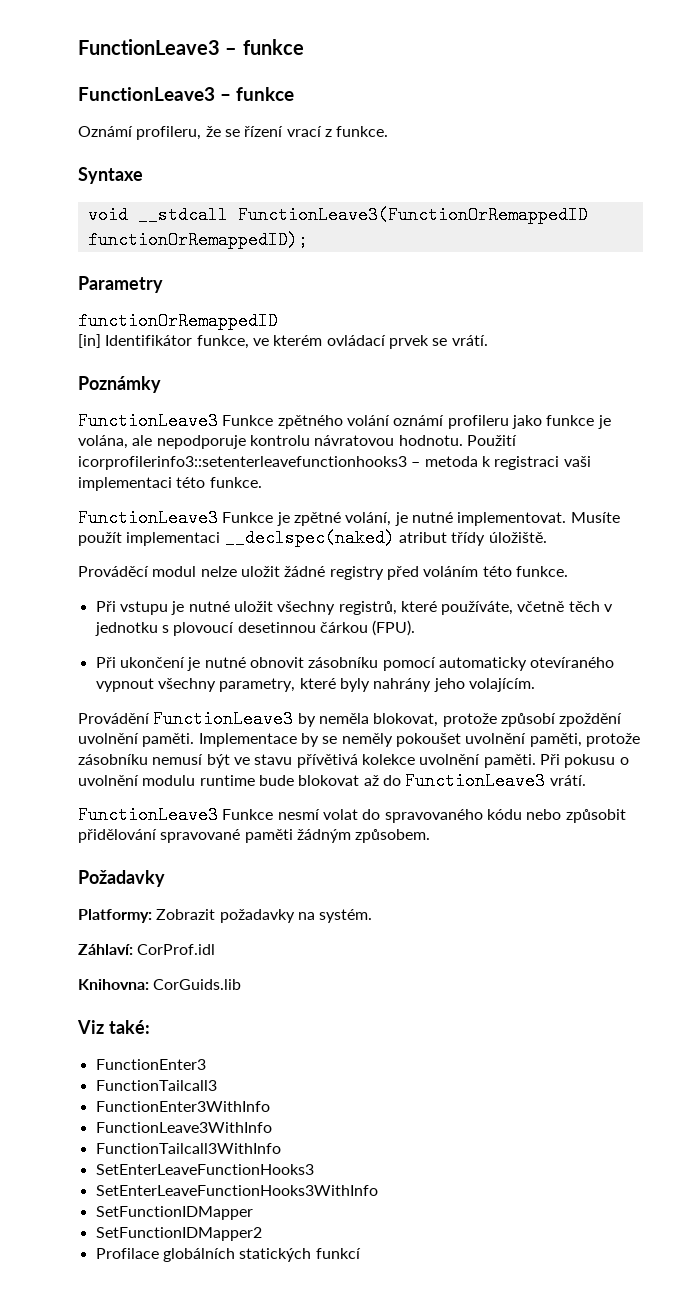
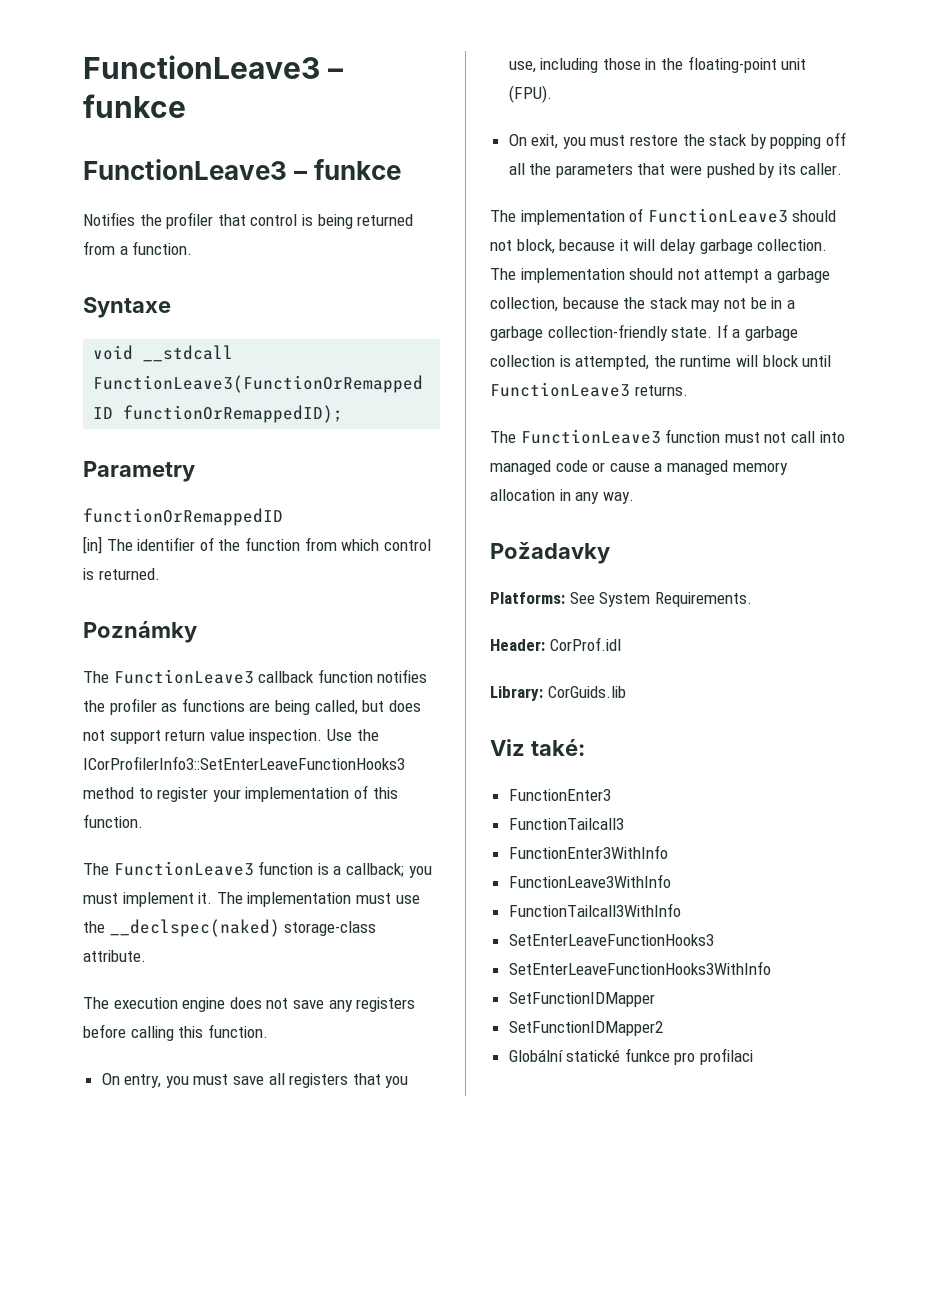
[78,126,389,140] Oznámí profileru, že se řízení vrací z funkce. -> [83,212,414,229] [83,241,193,255] Notifies the profiler that control is being returned from a function.
[105,335,488,349] [78,376,161,393] [78,412,611,430] [78,435,517,449] [78,456,591,470] [78,477,262,491] [78,509,620,527] [78,529,547,547] [78,566,568,580] [95,601,614,615] [94,620,416,636] [95,657,615,671] [95,678,535,692] [78,710,623,728] [78,733,640,747] [78,754,629,768] [78,772,586,790] [78,806,626,824] [78,829,431,843] [78,870,165,887] [78,909,373,923] [78,944,133,955] Identifikátor funkce, ve kterém ovládací prvek se vrátí. // Poznámky // FunctionLeave3 Funkce zpětného volání oznámí profileru jako funkce je volána, ale nepodporuje kontrolu návratovou hodnotu. Použití icorprofilerinfo3::setenterleavefunctionhooks3 – metoda k registraci vaši implementaci této funkce. // FunctionLeave3 Funkce je zpětné volání, je nutné implementovat. Musíte použít implementaci __declspec(naked) atribut třídy úložiště. // Prováděcí modul nelze uložit žádné registry před voláním této funkce. // Při vstupu je nutné uložit všechny registrů, které používáte, včetně těch v jednotku s plovoucí desetinnou čárkou (FPU). // Při ukončení je nutné obnovit zásobníku pomocí automaticky otevíraného vypnout všechny parametry, které byly nahrány jeho volajícím. // Provádění FunctionLeave3 by neměla blokovat, protože způsobí zpoždění uvolnění paměti. Implementace by se neměly pokoušet uvolnění paměti, protože zásobníku nemusí být ve stavu přívětivá kolekce uvolnění paměti. Při pokusu o uvolnění modulu runtime bude blokovat až do FunctionLeave3 vrátí. // FunctionLeave3 Funkce nesmí volat do spravovaného kódu nebo způsobit přidělování spravované paměti žádným způsobem. // Požadavky // Platformy: Zobrazit požadavky na systém. // Záhlaví: -> [106,537,431,551] [83,568,160,580] [83,621,197,643] [83,669,428,684] [83,698,421,715] [83,729,379,744] [83,756,405,770] [83,785,398,802] [83,814,143,828] [83,861,432,878] [83,892,420,907] [83,919,377,937] [83,950,146,962] [83,997,416,1012] [83,1024,268,1041] [101,1073,409,1088] [508,56,807,73] [508,85,552,103] [508,132,847,149] [508,163,843,178] [490,208,837,225] [490,239,828,254] [490,268,830,283] [490,297,795,312] [490,324,798,341] [490,355,832,370] [490,382,688,397] [490,429,845,444] [490,460,788,475] [490,489,634,504] [490,542,610,564] [490,592,752,607] [490,639,545,651] The identifier of the function from which control is returned. // Poznámky // The FunctionLeave3 callback function notifies the profiler as functions are being called, but does not support return value inspection. Use the ICorProfilerInfo3::SetEnterLeaveFunctionHooks3 method to register your implementation of this function. // The FunctionLeave3 function is a callback; you must implement it. The implementation must use the __declspec(naked) storage-class attribute. // The execution engine does not save any registers before calling this function. // On entry, you must save all registers that you use, including those in the floating-point unit (FPU). // On exit, you must restore the stack by popping off all the parameters that were pushed by its caller. // The implementation of FunctionLeave3 should not block, because it will delay garbage collection. The implementation should not attempt a garbage collection, because the stack may not be in a garbage collection-friendly state. If a garbage collection is attempted, the runtime will block until FunctionLeave3 returns. // The FunctionLeave3 function must not call into managed code or cause a managed memory allocation in any way. // Požadavky // Platforms: See System Requirements. // Header:
[78,979,149,990] Knihovna: -> [490,686,543,701] Library:
[95,1248,361,1262] Profilace globálních statických funkcí -> [508,1048,754,1065] Globální statické funkce pro profilaci

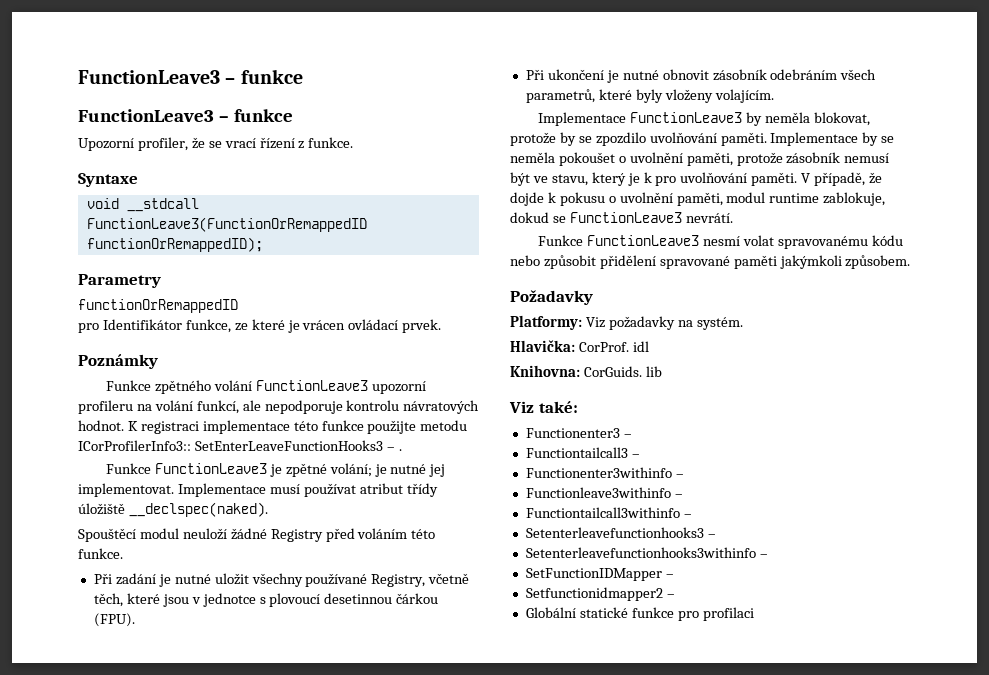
[83,212,414,229] [83,241,193,255] Notifies the profiler that control is being returned from a function. -> [78,137,354,151] Upozorní profiler, že se vrací řízení z funkce.
[83,536,431,554] [83,568,160,580] [83,621,197,643] [83,669,428,684] [83,698,421,715] [83,729,379,744] [83,756,405,770] [83,785,398,802] [83,814,143,828] [83,861,432,878] [83,892,420,907] [83,919,377,937] [83,950,146,962] [83,997,416,1012] [83,1024,268,1041] [101,1073,409,1088] [508,56,807,73] [508,85,552,103] [508,132,847,149] [508,163,843,178] [490,208,837,225] [490,239,828,254] [490,268,830,283] [490,297,795,312] [490,324,798,341] [490,355,832,370] [490,382,688,397] [490,429,845,444] [490,460,788,475] [490,489,634,504] [490,542,610,564] [490,592,752,607] [490,637,621,651] [490,686,626,701] [490,739,585,756] [508,789,611,801] [508,818,624,830] [508,845,668,859] [508,874,671,888] [508,903,681,917] [508,934,714,946] [508,961,771,975] [508,992,655,1007] [508,1021,663,1036] [in] The identifier of the function from which control is returned. // Poznámky // The FunctionLeave3 callback function notifies the profiler as functions are being called, but does not support return value inspection. Use the ICorProfilerInfo3::SetEnterLeaveFunctionHooks3 method to register your implementation of this function. // The FunctionLeave3 function is a callback; you must implement it. The implementation must use the __declspec(naked) storage-class attribute. // The execution engine does not save any registers before calling this function. // On entry, you must save all registers that you use, including those in the floating-point unit (FPU). // On exit, you must restore the stack by popping off all the parameters that were pushed by its caller. // The implementation of FunctionLeave3 should not block, because it will delay garbage collection. The implementation should not attempt a garbage collection, because the stack may not be in a garbage collection-friendly state. If a garbage collection is attempted, the runtime will block until FunctionLeave3 returns. // The FunctionLeave3 function must not call into managed code or cause a managed memory allocation in any way. // Požadavky // Platforms: See System Requirements. // Header: CorProf.idl // Library: CorGuids.lib // Viz také: // FunctionEnter3 // FunctionTailcall3 // FunctionEnter3WithInfo // FunctionLeave3WithInfo // FunctionTailcall3WithInfo // SetEnterLeaveFunctionHooks3 // SetEnterLeaveFunctionHooks3WithInfo // SetFunctionIDMapper // SetFunctionIDMapper2 -> [78,319,442,333] [78,354,158,369] [105,380,426,394] [78,400,480,414] [78,420,468,434] [78,440,402,451] [105,463,446,477] [78,483,438,497] [78,502,268,517] [78,528,436,542] [78,548,123,559] [93,573,470,587] [93,593,439,607] [93,613,135,627] [525,69,877,83] [525,89,774,103] [537,112,870,126] [510,132,895,146] [510,152,890,166] [510,172,883,186] [510,192,886,206] [510,212,733,223] [537,235,903,249] [510,255,911,269] [510,290,593,305] [510,315,743,330] [510,340,649,352] [510,365,662,377] [509,401,578,413] [525,428,632,438] [525,447,640,458] [525,467,684,478] [525,487,683,498] [525,507,692,518] [525,527,716,538] [525,547,768,558] [525,568,674,581] [525,587,675,601] pro Identifikátor funkce, ze které je vrácen ovládací prvek. // Poznámky // Funkce zpětného volání FunctionLeave3 upozorní profileru na volání funkcí, ale nepodporuje kontrolu návratových hodnot. K registraci implementace této funkce použijte metodu ICorProfilerInfo3:: SetEnterLeaveFunctionHooks3 – . // Funkce FunctionLeave3 je zpětné volání; je nutné jej implementovat. Implementace musí používat atribut třídy úložiště __declspec(naked). // Spouštěcí modul neuloží žádné Registry před voláním této funkce. // Při zadání je nutné uložit všechny používané Registry, včetně těch, které jsou v jednotce s plovoucí desetinnou čárkou (FPU). // Při ukončení je nutné obnovit zásobník odebráním všech parametrů, které byly vloženy volajícím. // Implementace FunctionLeave3 by neměla blokovat, protože by se zpozdilo uvolňování paměti. Implementace by se neměla pokoušet o uvolnění paměti, protože zásobník nemusí být ve stavu, který je k pro uvolňování paměti. V případě, že dojde k pokusu o uvolnění paměti, modul runtime zablokuje, dokud se FunctionLeave3 nevrátí. // Funkce FunctionLeave3 nesmí volat spravovanému kódu nebo způsobit přidělení spravované paměti jakýmkoli způsobem. // Požadavky // Platformy: Viz požadavky na systém. // Hlavička: CorProf. idl // Knihovna: CorGuids. lib // Viz také: // Functionenter3 – // Functiontailcall3 – // Functionenter3withinfo – // Functionleave3withinfo – // Functiontailcall3withinfo – // Setenterleavefunctionhooks3 – // Setenterleavefunctionhooks3withinfo – // SetFunctionIDMapper – // Setfunctionidmapper2 –

